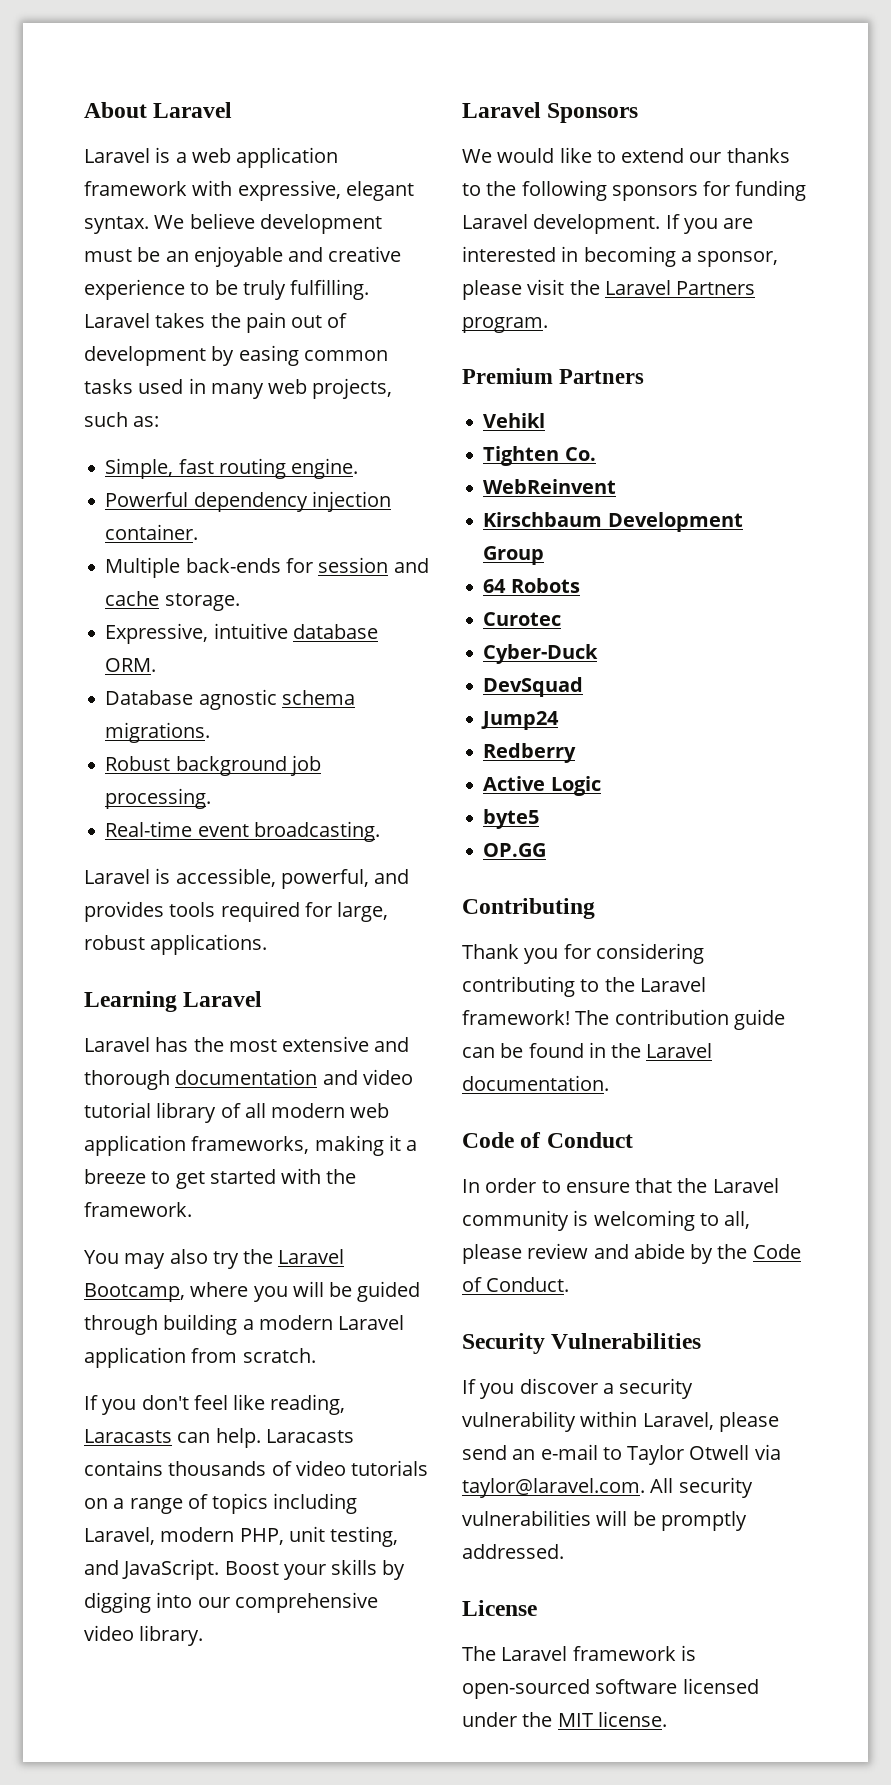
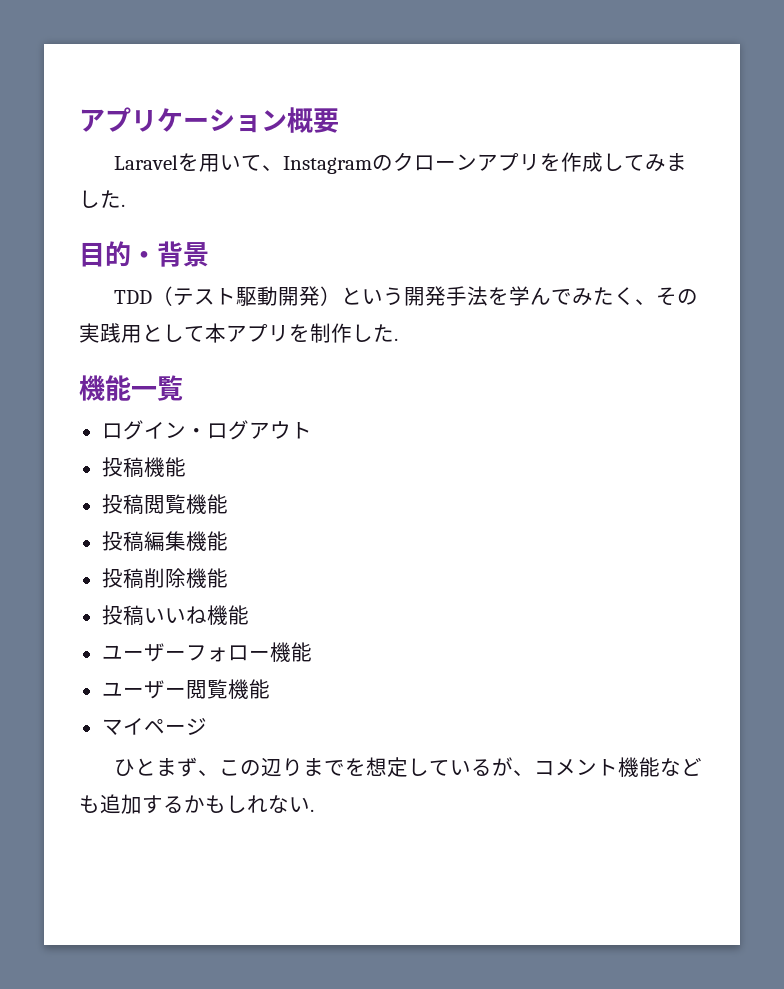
[84,102,233,118] [84,147,339,168] [84,180,414,201] [84,213,382,234] [84,246,402,267] [84,279,370,300] [84,312,348,333] [84,345,388,366] [84,378,393,399] [84,412,160,427] [105,458,359,479] [105,491,391,512] [105,524,199,540] [105,557,429,578] [105,591,240,611] [105,623,378,644] [105,658,157,672] [105,689,355,710] [105,722,211,743] [105,755,321,776] [105,788,212,809] [105,821,380,842] [84,868,410,889] [84,901,389,922] [84,934,268,955] [84,991,263,1012] [84,1036,410,1052] [84,1069,413,1090] [84,1102,390,1123] [84,1135,418,1156] [84,1168,357,1189] [84,1202,192,1217] [84,1249,345,1269] [84,1281,421,1302] [84,1314,405,1335] [84,1347,316,1368] [84,1394,346,1415] [84,1428,354,1448] [84,1460,429,1476] [84,1493,358,1514] [84,1526,399,1547] [84,1559,406,1580] [84,1592,378,1613] [84,1625,204,1646] [462,102,639,123] [462,147,790,163] [462,180,807,201] [462,214,754,234] [462,246,779,267] [462,279,756,300] [462,317,548,333] [462,368,645,384] [483,413,546,428] [483,446,596,466] [483,479,617,494] [483,512,743,532] [483,546,545,565] [483,578,580,593] [483,612,562,626] [483,644,599,664] [483,677,584,697] [481,711,560,730] [483,743,577,763] [483,776,601,796] [483,809,540,829] [483,843,547,857] [462,898,595,919] [462,943,704,964] [462,976,706,997] [462,1009,785,1030] [462,1042,713,1058] [462,1075,609,1091] [462,1132,633,1148] [462,1178,779,1193] [462,1210,751,1231] [462,1243,801,1264] [462,1277,570,1292] [462,1333,702,1354] [462,1378,694,1399] [462,1411,779,1432] [462,1444,781,1465] [462,1477,753,1498] [462,1510,747,1531] [462,1544,564,1559] [462,1600,537,1616] [462,1645,696,1661] [462,1678,759,1699] [462,1711,667,1727] About Laravel // Laravel is a web application framework with expressive, elegant syntax. We believe development must be an enjoyable and creative experience to be truly fulfilling. Laravel takes the pain out of development by easing common tasks used in many web projects, such as: // Simple, fast routing engine. // Powerful dependency injection container. // Multiple back-ends for session and cache storage. // Expressive, intuitive database ORM. // Database agnostic schema migrations. // Robust background job processing. // Real-time event broadcasting. // Laravel is accessible, powerful, and provides tools required for large, robust applications. // Learning Laravel // Laravel has the most extensive and thorough documentation and video tutorial library of all modern web application frameworks, making it a breeze to get started with the framework. // You may also try the Laravel Bootcamp, where you will be guided through building a modern Laravel application from scratch. // If you don't feel like reading, Laracasts can help. Laracasts contains thousands of video tutorials on a range of topics including Laravel, modern PHP, unit testing, and JavaScript. Boost your skills by digging into our comprehensive video library. // Laravel Sponsors // We would like to extend our thanks to the following sponsors for funding Laravel development. If you are interested in becoming a sponsor, please visit the Laravel Partners program. // Premium Partners // Vehikl // Tighten Co. // WebReinvent // Kirschbaum Development Group // 64 Robots // Curotec // Cyber-Duck // DevSquad // Jump24 // Redberry // Active Logic // byte5 // OP.GG // Contributing // Thank you for considering contributing to the Laravel framework! The contribution guide can be found in the Laravel documentation. // Code of Conduct // In order to ensure that the Laravel community is welcoming to all, please review and abide by the Code of Conduct. // Security Vulnerabilities // If you discover a security vulnerability within Laravel, please send an e-mail to Taylor Otwell via taylor@laravel.com. All security vulnerabilities will be promptly addressed. // License // The Laravel framework is open-sourced software licensed under the MIT license. -> [79,107,339,133] [113,152,687,174] [79,190,125,208] [79,241,209,267] [113,286,698,307] [79,323,398,343] [79,375,183,401] [101,420,312,440] [101,457,186,478] [101,494,228,515] [101,531,228,552] [101,568,228,589] [101,605,249,626] [101,642,312,662] [101,679,270,699] [101,718,207,735] [113,757,702,777] [79,794,314,814] アプリケーション概要 // Laravelを用いて、Instagramのクローンアプリを作成してみました. // 目的・背景 // TDD（テスト駆動開発）という開発手法を学んでみたく、その実践用として本アプリを制作した. // 機能一覧 // ログイン・ログアウト // 投稿機能 // 投稿閲覧機能 // 投稿編集機能 // 投稿削除機能 // 投稿いいね機能 // ユーザーフォロー機能 // ユーザー閲覧機能 // マイページ // ひとまず、この辺りまでを想定しているが、コメント機能なども追加するかもしれない.

